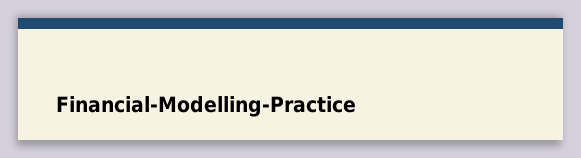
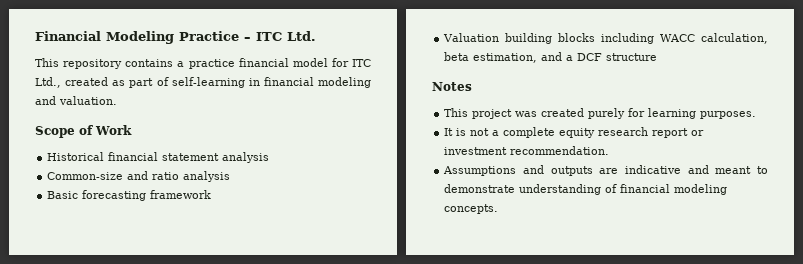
[56,96,356,117] Financial-Modelling-Practice -> [35,31,316,44] [35,58,371,69] [35,77,371,88] [35,96,117,105] [35,125,132,138] [47,152,270,163] [47,171,231,182] [47,190,212,201] [443,33,768,44] [444,52,658,63] [432,82,472,91] [444,108,757,119] [444,127,705,138] [444,146,610,155] [443,165,768,176] [444,184,728,195] [444,204,499,214] Financial Modeling Practice – ITC Ltd. // This repository contains a practice financial model for ITC Ltd., created as part of self-learning in financial modeling and valuation. // Scope of Work // Historical financial statement analysis // Common-size and ratio analysis // Basic forecasting framework // Valuation building blocks including WACC calculation, beta estimation, and a DCF structure // Notes // This project was created purely for learning purposes. // It is not a complete equity research report or investment recommendation. // Assumptions and outputs are indicative and meant to demonstrate understanding of financial modeling concepts.

